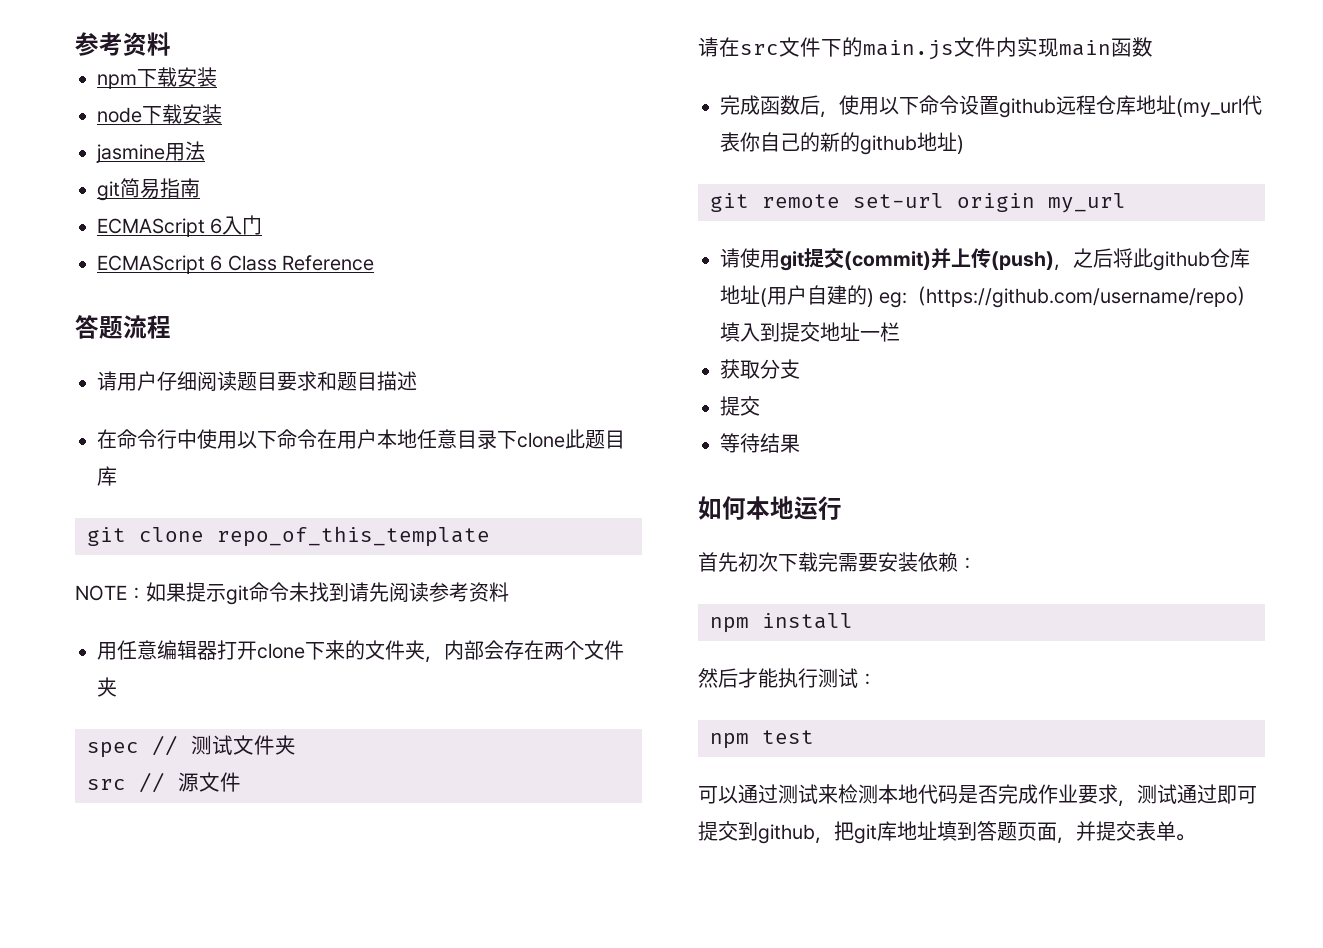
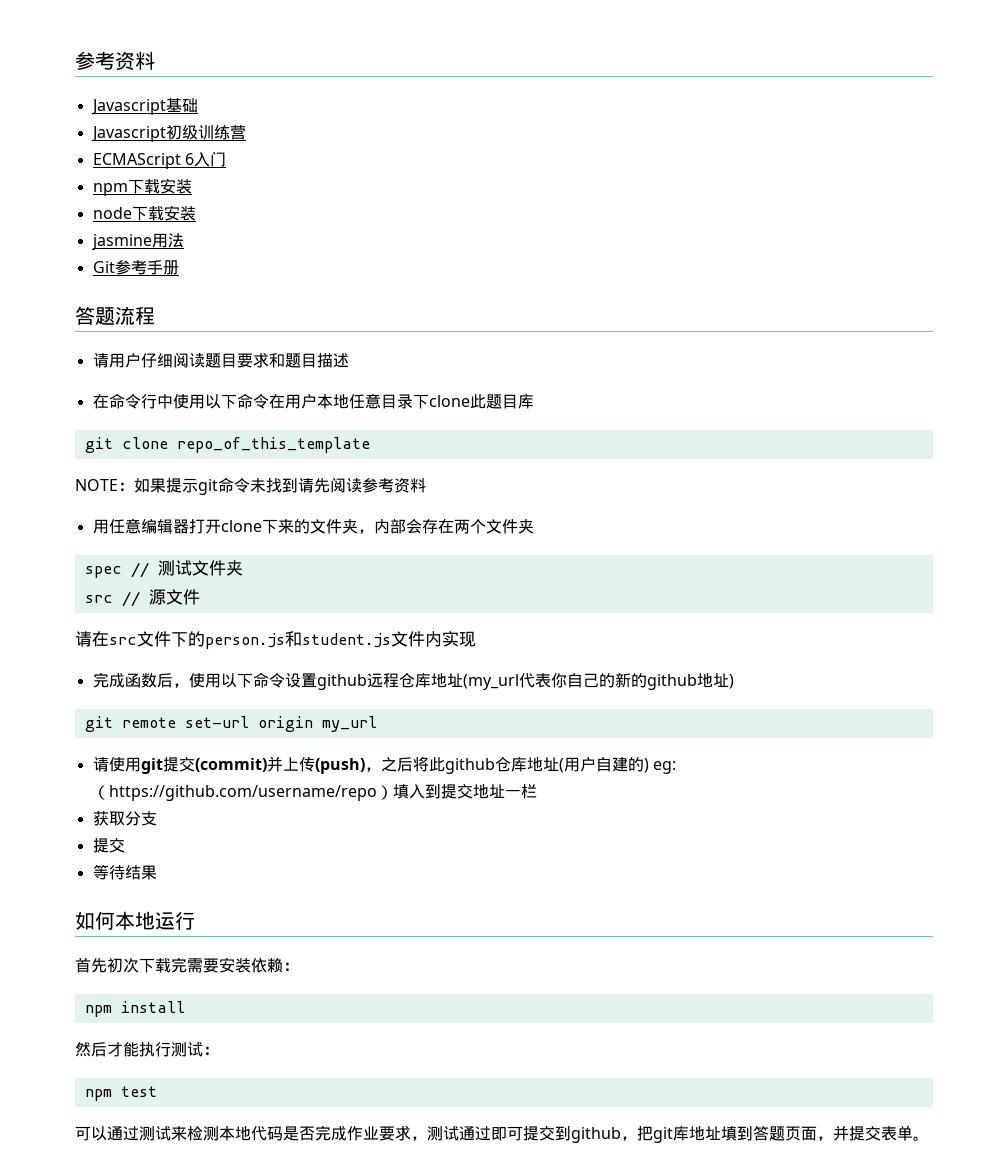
[75,32,171,56] 参考资料 -> [75,51,155,71] [90,98,198,115] [90,125,246,142] [92,151,226,169] 参考资料 // Javascript基础 // Javascript初级训练营 // ECMAScript 6入门
[97,178,200,201] [97,215,263,237] [97,255,375,274] git简易指南 // ECMAScript 6入门 // ECMAScript 6 Class Reference -> [92,260,179,275] Git参考手册
[863,40,954,60] main.js -> [205,631,391,649] person.js和student.js
[1059,37,1153,57] main函数 -> (476, 639) none

